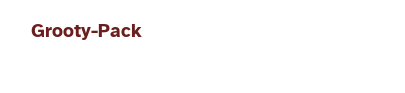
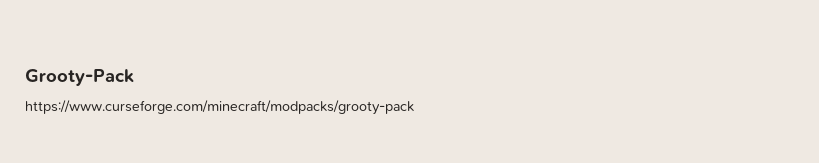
(142, 32) none -> [25,100,414,115] // https://www.curseforge.com/minecraft/modpacks/grooty-pack

